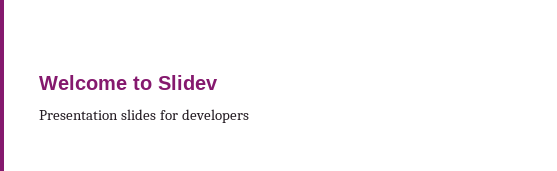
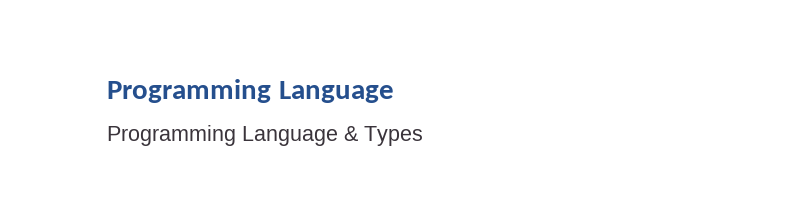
[39,75,218,90] [39,109,249,123] Welcome to Slidev // Presentation slides for developers -> [107,79,394,103] [107,125,423,146] Programming Language // Programming Language & Types

